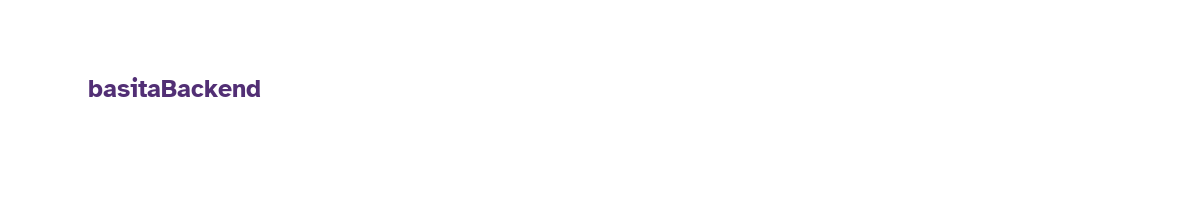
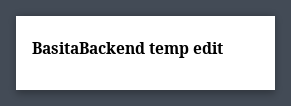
[88,77,261,97] basitaBackend -> [32,42,224,58] BasitaBackend temp edit

